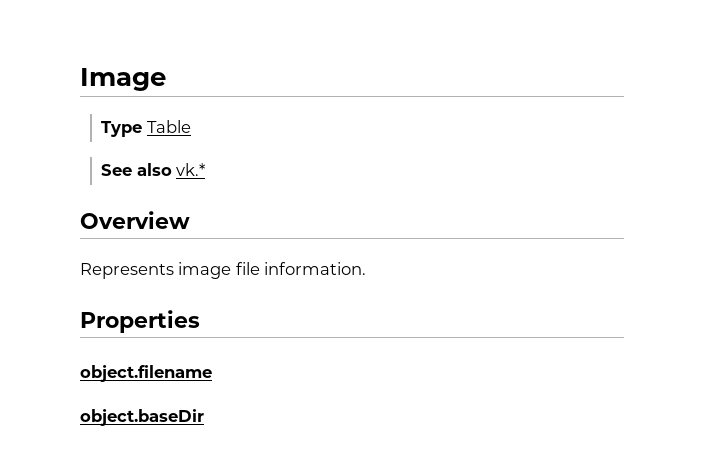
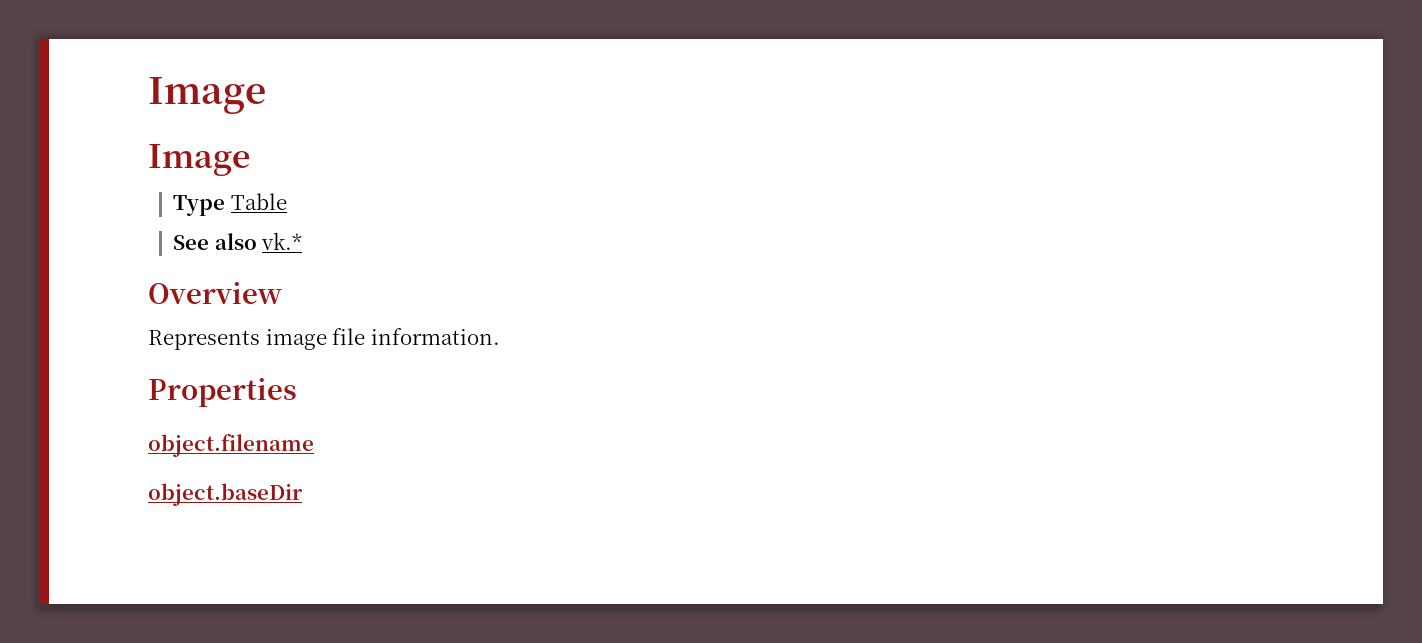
[80,68,166,91] Image -> [148,77,266,114] [148,144,250,176] Image // Image

